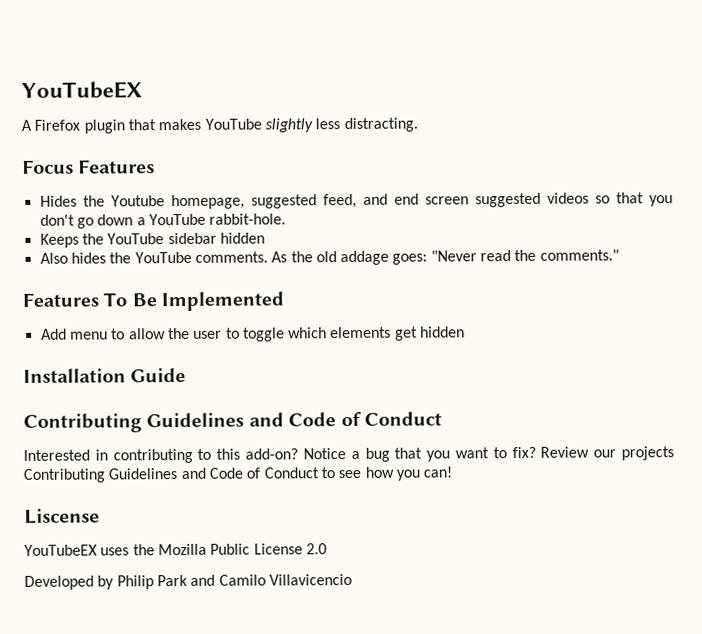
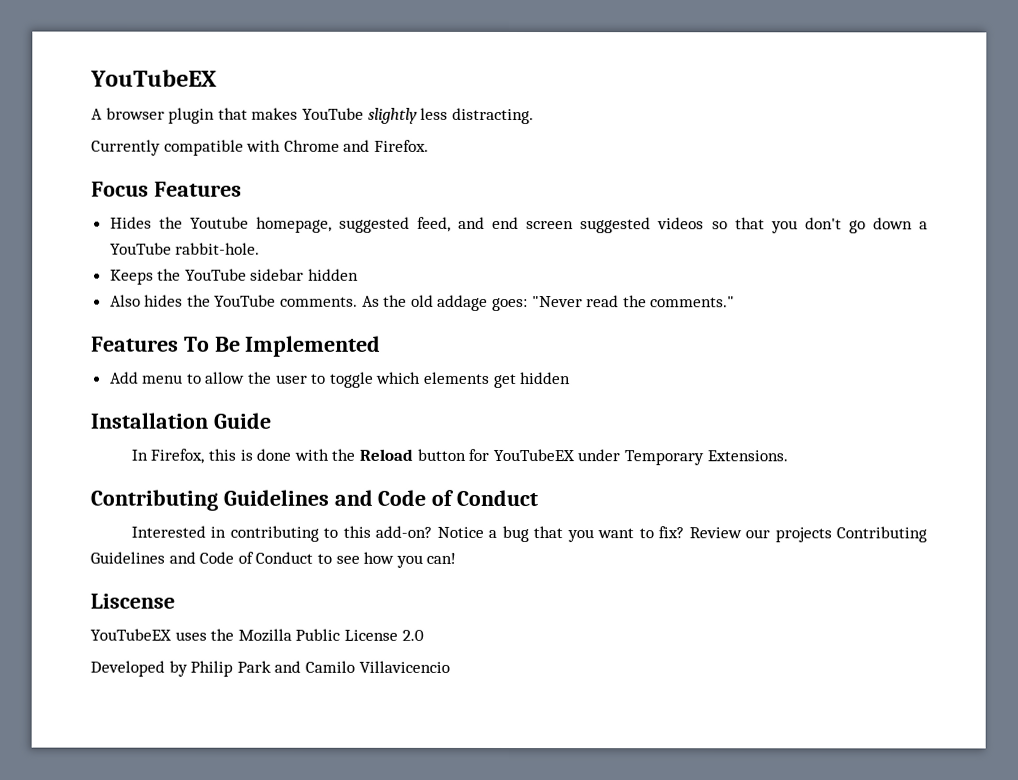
[34,119,81,131] Firefox -> [105,107,165,120] browser
(418, 125) none -> [91,139,429,156] // Currently compatible with Chrome and Firefox.
(187, 375) none -> [130,448,788,466] // In Firefox, this is done with the Reload button for YouTubeEX under Temporary Extensions.

